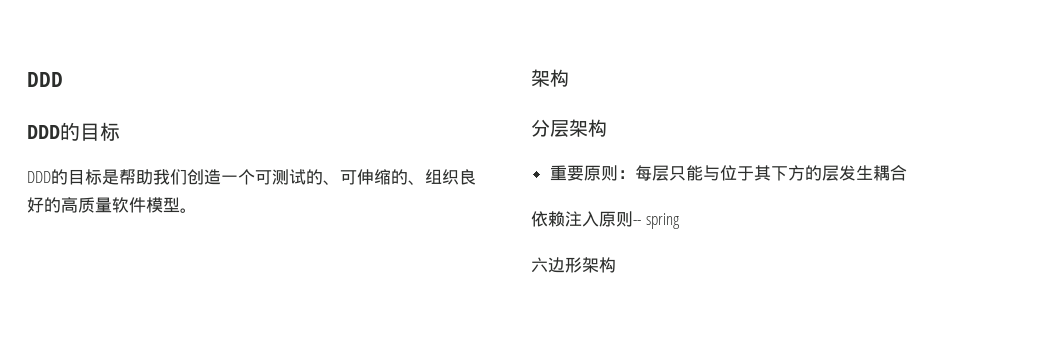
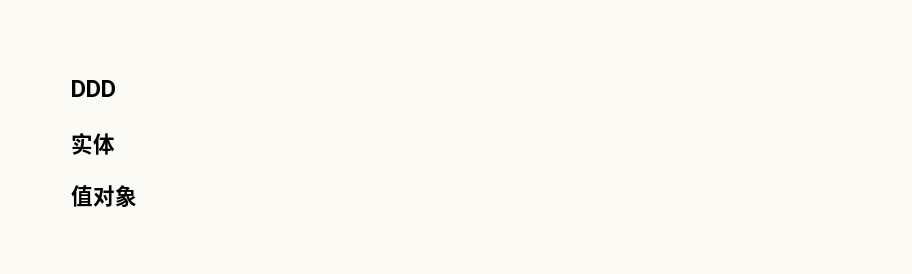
[27,122,120,141] [27,169,476,185] [27,197,197,213] [531,69,569,87] [531,119,607,137] [549,165,907,181] [531,211,680,229] [531,257,616,273] DDD的目标 // DDD的目标是帮助我们创造一个可测试的、可伸缩的、组织良好的高质量软件模型。 // 架构 // 分层架构 // 重要原则：每层只能与位于其下方的层发生耦合 // 依赖注入原则-- spring // 六边形架构 -> [71,132,115,155] [71,185,137,207] 实体 // 值对象

